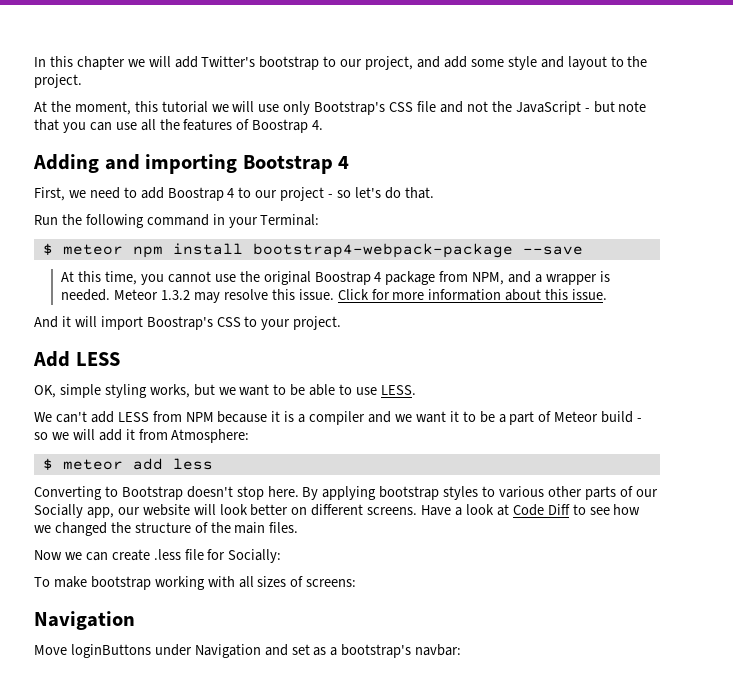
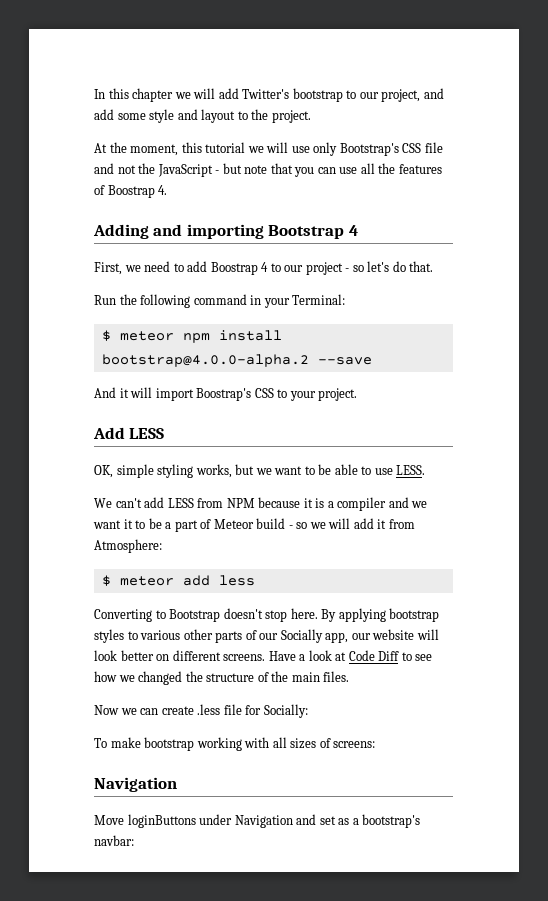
[252,243,513,258] bootstrap4-webpack-package -> [101,354,309,367] bootstrap@4.0.0-alpha.2
[61,271,610,285] [61,289,608,303] // At this time, you cannot use the original Boostrap 4 package from NPM, and a wrapper is needed. Meteor 1.3.2 may resolve this issue. Click for more information about this issue. -> (372, 361) none

